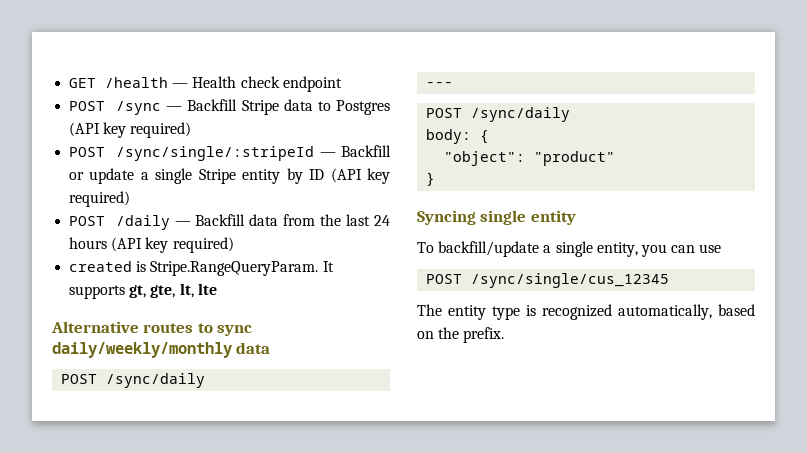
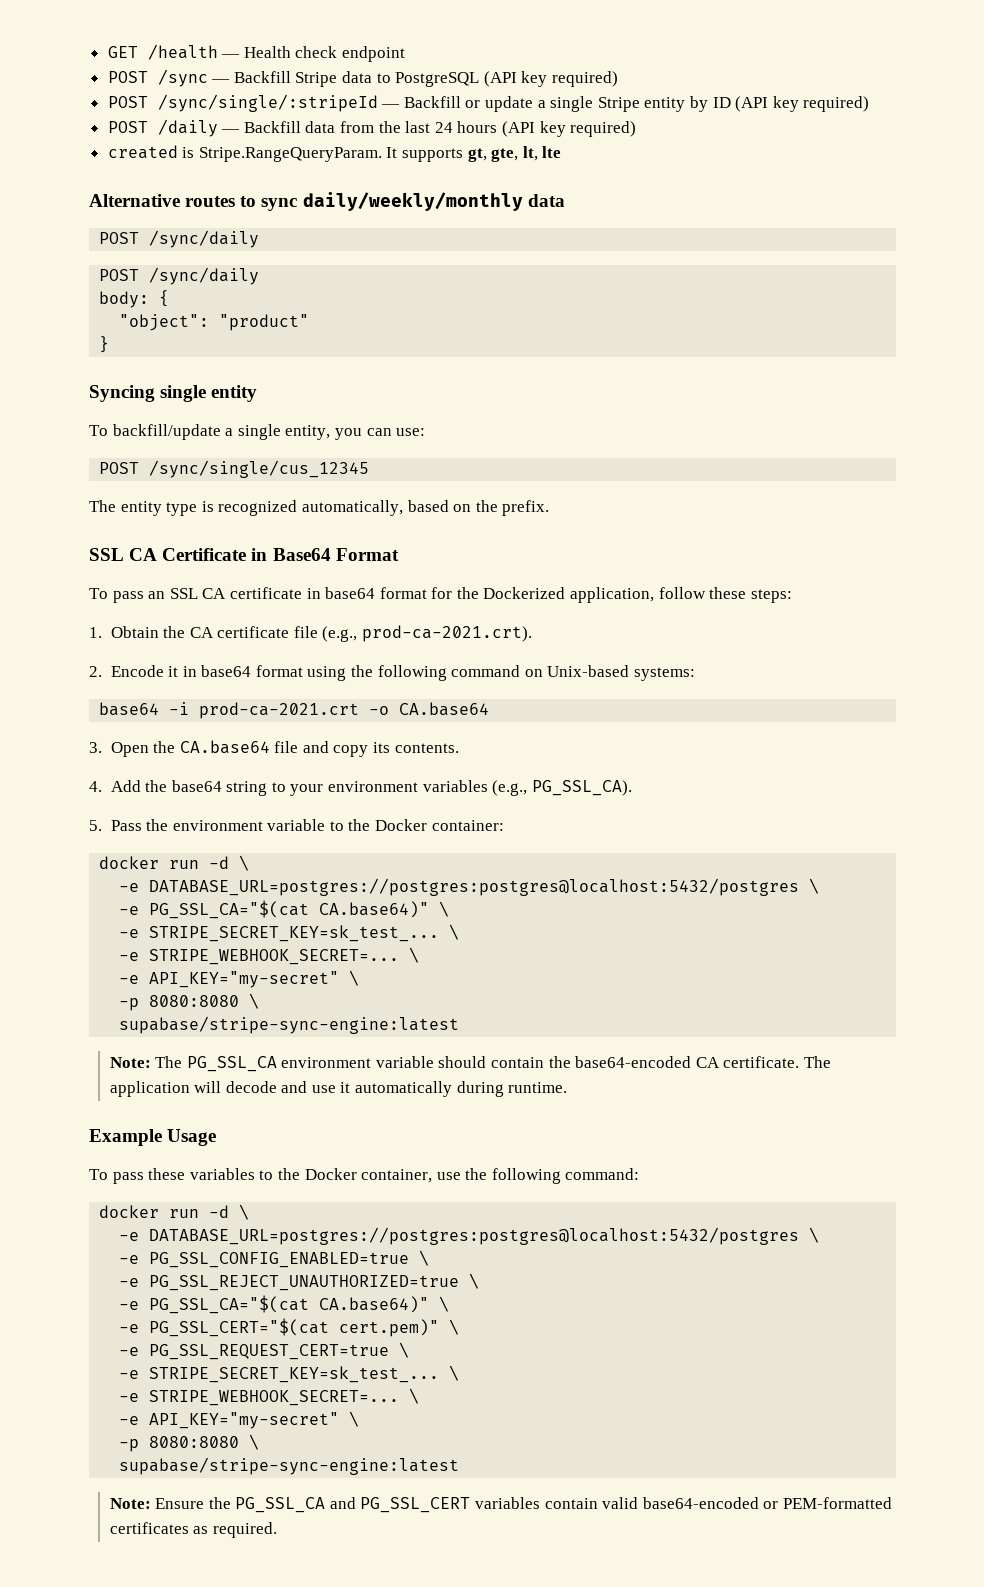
[336,100,390,115] Postgres -> [395,72,480,87] PostgreSQL
[426,82,454,87] // --- -> (260, 239) none
[699,244,722,253] use -> [396,428,426,436] use:
(505, 335) none -> [89,548,399,561] [89,587,792,603] [89,625,533,642] [89,665,695,681] [99,702,490,719] [89,740,459,757] [89,780,632,796] [89,819,504,831] [99,855,250,871] [119,878,820,896] [119,900,450,919] [119,924,460,942] [119,947,420,965] [119,970,360,988] [119,993,260,1011] [119,1016,460,1034] [109,1056,831,1072] [109,1081,568,1097] [89,1129,217,1146] [89,1168,640,1184] [99,1204,250,1220] [119,1227,820,1245] [119,1250,430,1268] [119,1273,480,1291] [119,1295,450,1314] [119,1318,460,1337] [119,1342,410,1360] [119,1365,460,1383] [119,1388,420,1406] [119,1411,360,1429] [119,1434,260,1452] [119,1457,460,1475] [109,1497,892,1513] [109,1522,277,1538] // SSL CA Certificate in Base64 Format // To pass an SSL CA certificate in base64 format for the Dockerized application, follow these steps: // 1. Obtain the CA certificate file (e.g., prod-ca-2021.crt). // 2. Encode it in base64 format using the following command on Unix-based systems: // base64 -i prod-ca-2021.crt -o CA.base64 // 3. Open the CA.base64 file and copy its contents. // 4. Add the base64 string to your environment variables (e.g., PG_SSL_CA). // 5. Pass the environment variable to the Docker container: // docker run -d \ // -e DATABASE_URL=postgres://postgres:postgres@localhost:5432/postgres \ // -e PG_SSL_CA="$(cat CA.base64)" \ // -e STRIPE_SECRET_KEY=sk_test_... \ // -e STRIPE_WEBHOOK_SECRET=... \ // -e API_KEY="my-secret" \ // -p 8080:8080 \ // supabase/stripe-sync-engine:latest // Note: The PG_SSL_CA environment variable should contain the base64-encoded CA certificate. The application will decode and use it automatically during runtime. // Example Usage // To pass these variables to the Docker container, use the following command: // docker run -d \ // -e DATABASE_URL=postgres://postgres:postgres@localhost:5432/postgres \ // -e PG_SSL_CONFIG_ENABLED=true \ // -e PG_SSL_REJECT_UNAUTHORIZED=true \ // -e PG_SSL_CA="$(cat CA.base64)" \ // -e PG_SSL_CERT="$(cat cert.pem)" \ // -e PG_SSL_REQUEST_CERT=true \ // -e STRIPE_SECRET_KEY=sk_test_... \ // -e STRIPE_WEBHOOK_SECRET=... \ // -e API_KEY="my-secret" \ // -p 8080:8080 \ // supabase/stripe-sync-engine:latest // Note: Ensure the PG_SSL_CA and PG_SSL_CERT variables contain valid base64-encoded or PEM-formatted certificates as required.

